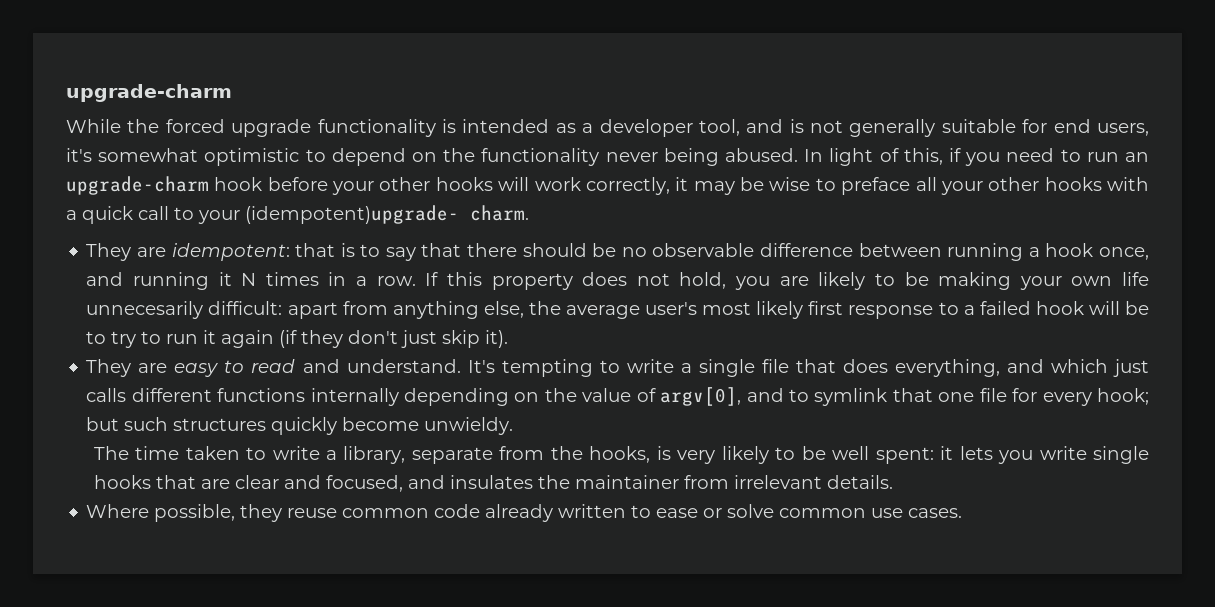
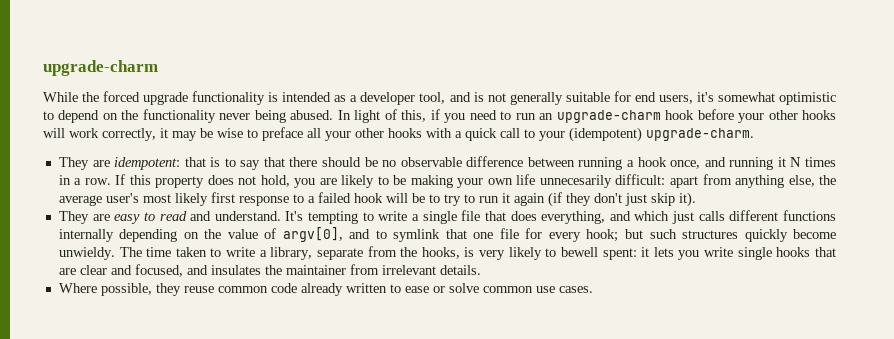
[245,205,529,224] (idempotent)upgrade- charm. -> [569,127,754,142] (idempotent) upgrade-charm.
(514, 426) // -> (115, 253) none
[801,446,870,460] be well -> [560,247,598,257] bewell

